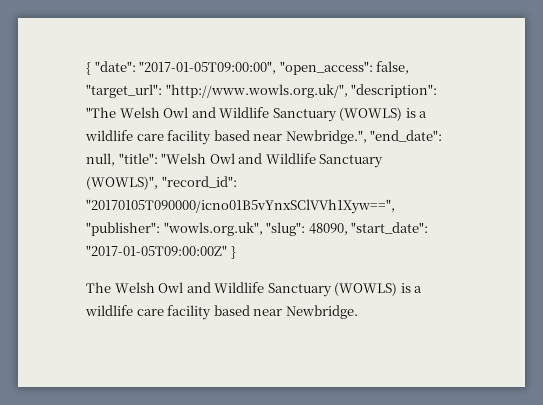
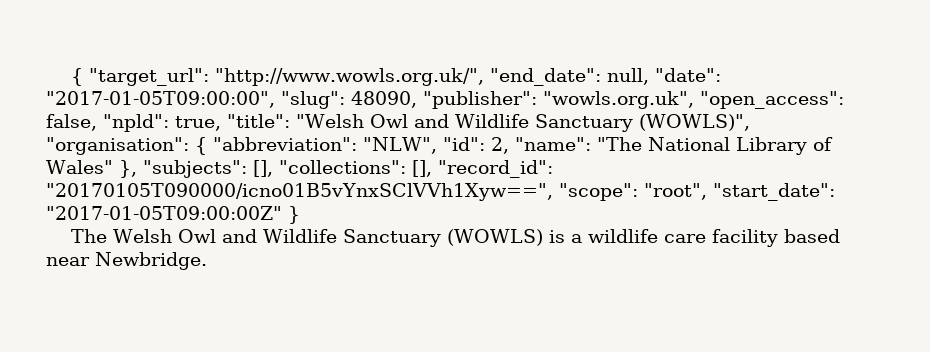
[86,61,410,75] [86,84,438,98] [86,107,428,122] [85,130,443,145] [86,153,115,166] { "date": "2017-01-05T09:00:00", "open_access": false, "target_url": "http://www.wowls.org.uk/", "description": "The Welsh Owl and Wildlife Sanctuary (WOWLS) is a wildlife care facility based near Newbridge.", "end_date": null, -> [71,68,722,86] [46,91,844,109] [46,114,221,132] { "target_url": "http://www.wowls.org.uk/", "end_date": null, "date": "2017-01-05T09:00:00", "slug": 48090, "publisher": "wowls.org.uk", "open_access": false, "npld": true,
[161,176,237,188] [86,199,395,214] [86,222,348,236] "record_id": "20170105T090000/icno01B5vYnxSClVVh1Xyw==", "publisher": "wowls.org.uk", "slug": 48090, -> [46,137,833,155] [46,160,553,178] [46,183,707,201] "organisation": { "abbreviation": "NLW", "id": 2, "name": "The National Library of Wales" }, "subjects": [], "collections": [], "record_id": "20170105T090000/icno01B5vYnxSClVVh1Xyw==", "scope": "root",

